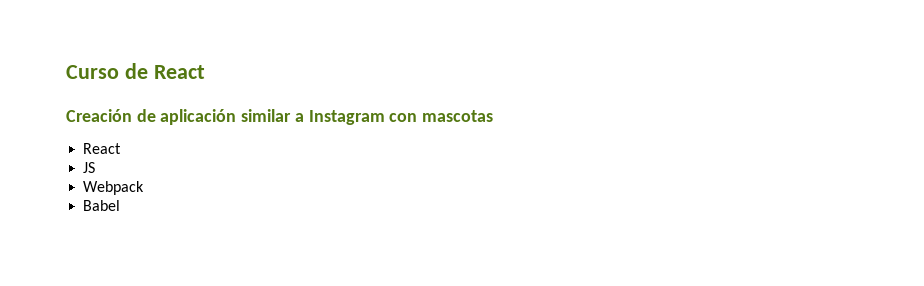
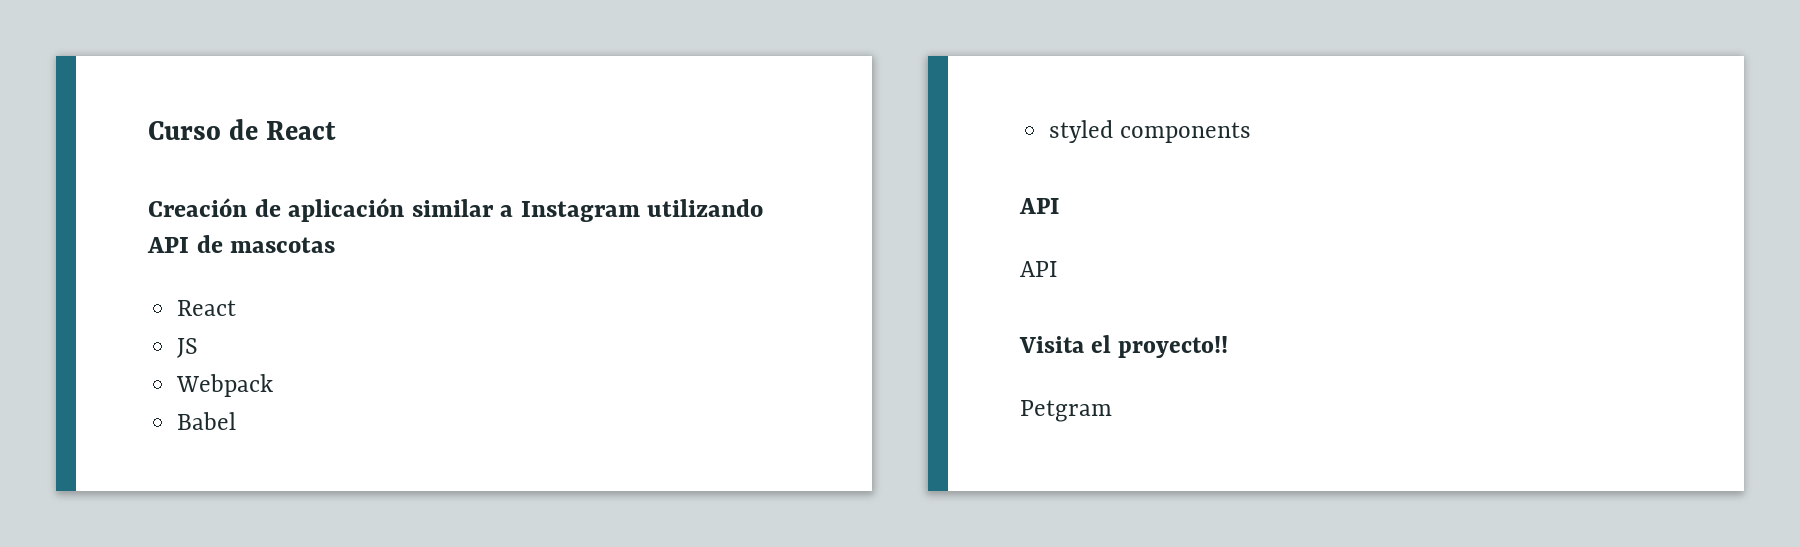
[389,113,418,122] con -> [647,199,764,217] [147,235,223,253] utilizando API de
(121, 205) none -> [1049,120,1252,143] [1019,198,1059,214] [1020,261,1057,277] [1019,335,1229,358] [1020,400,1112,422] // styled components // API // API // Visita el proyecto!! // Petgram

